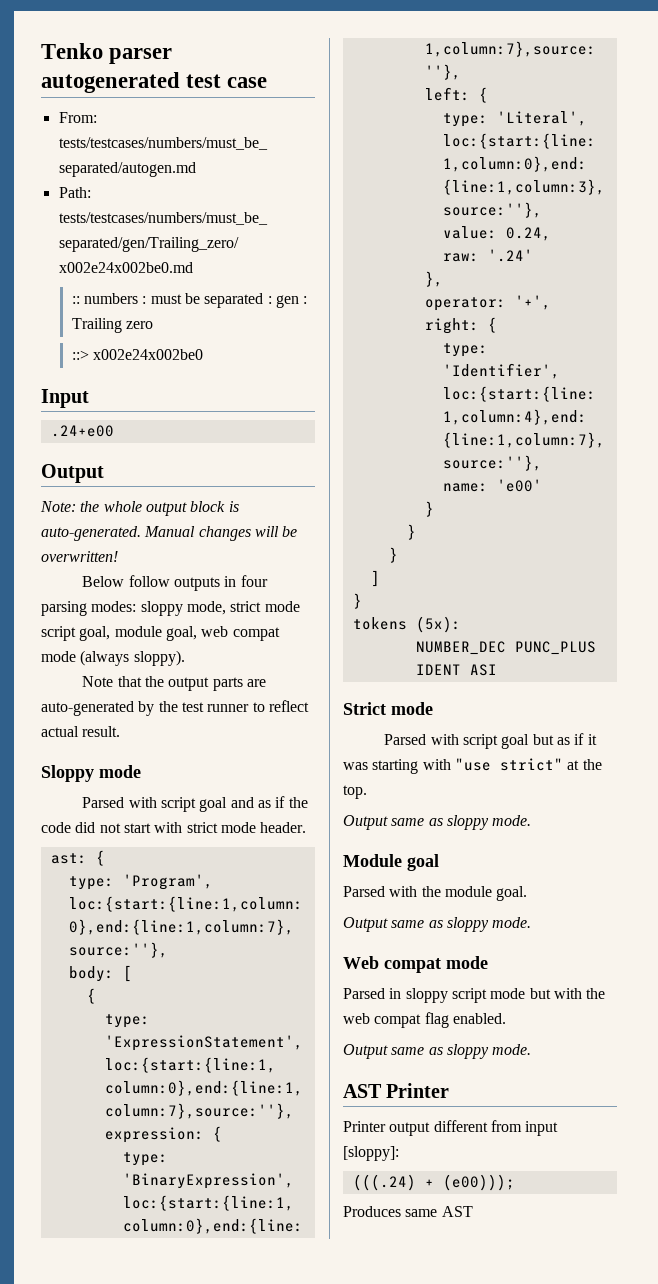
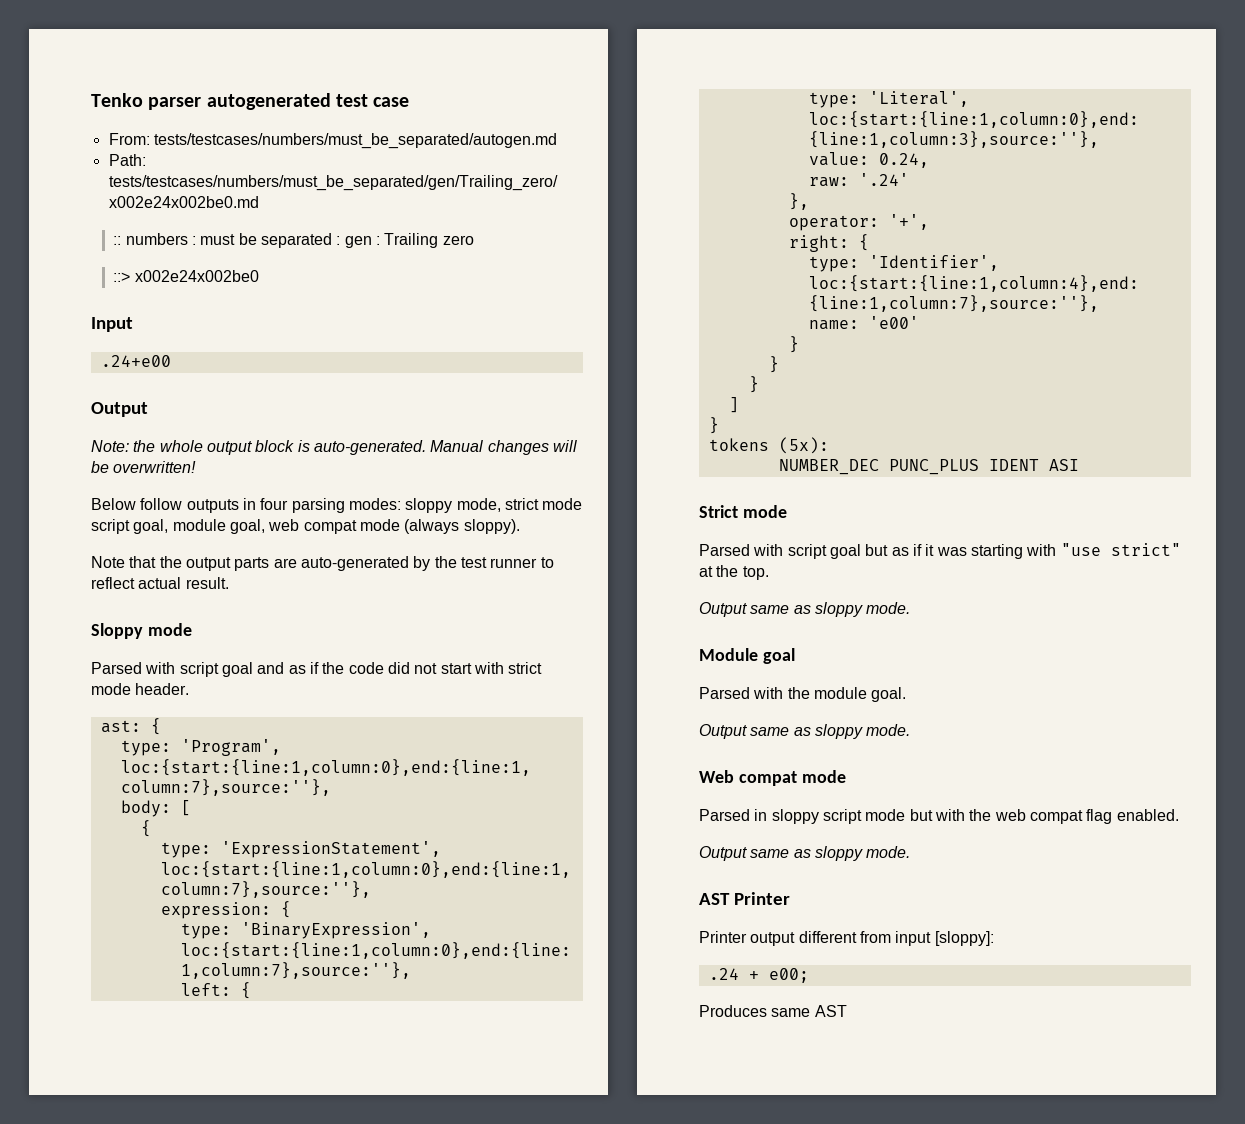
[352,1174,515,1191] (((.24) + (e00))); -> [708,968,809,983] .24 + e00;

